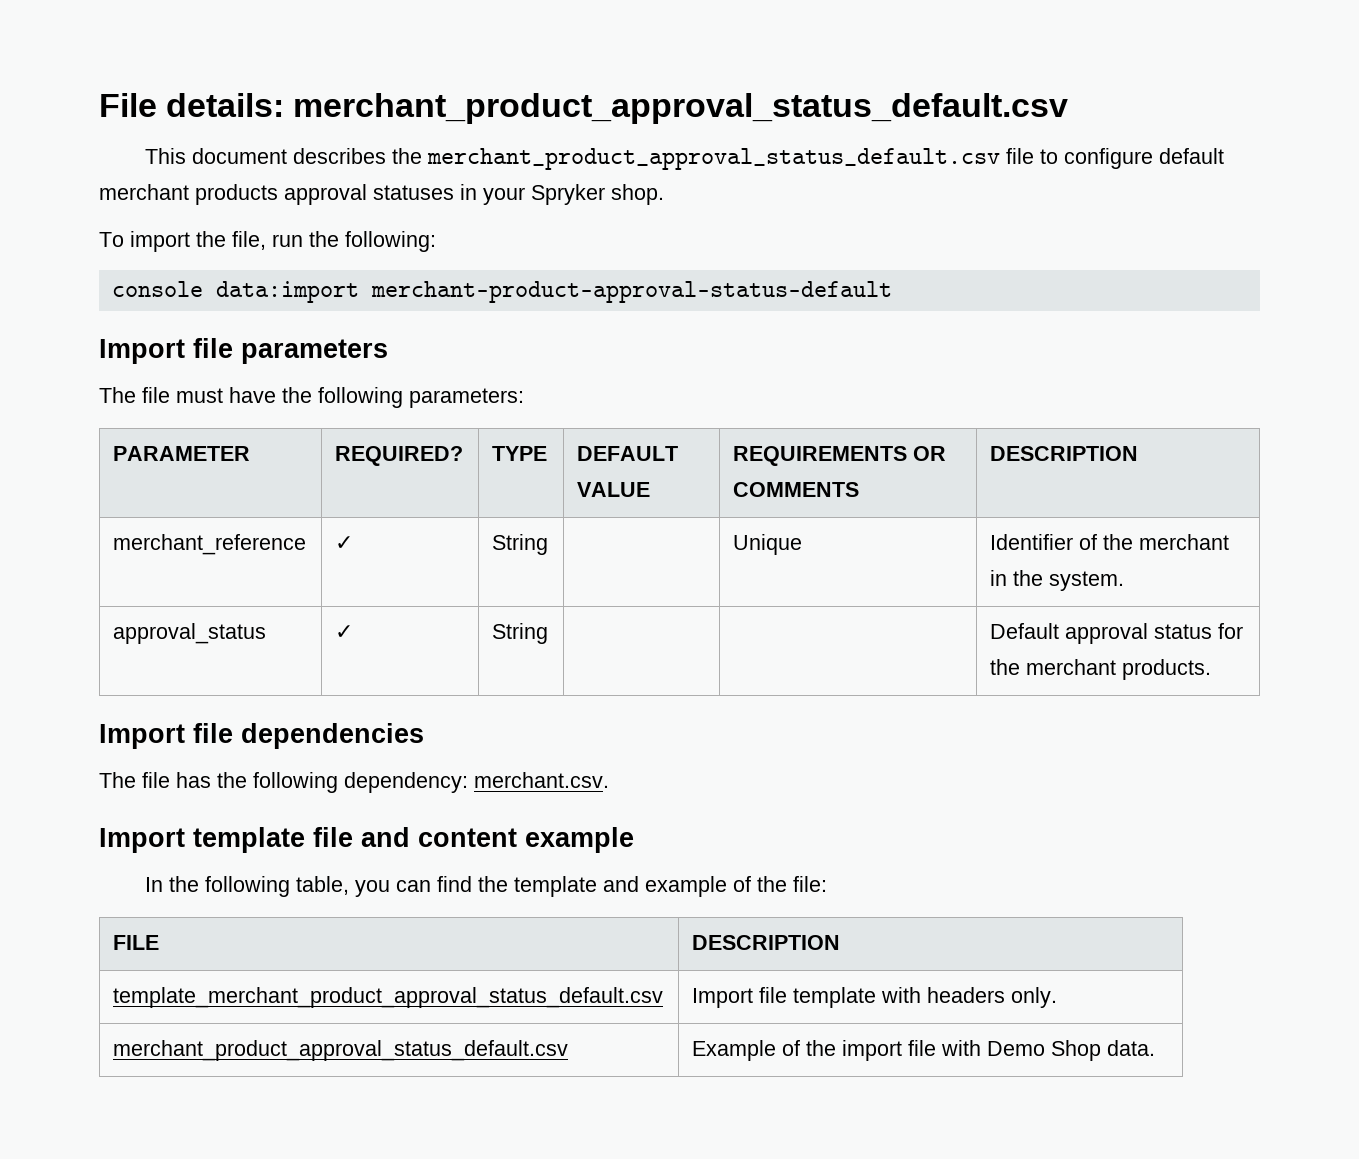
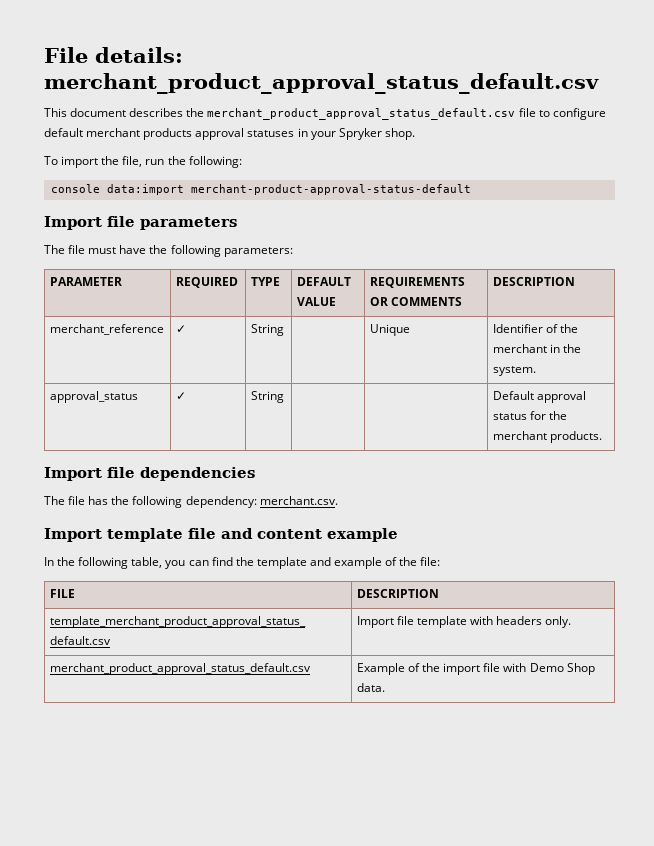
[335,446,464,466] REQUIRED? -> [175,277,238,288] REQUIRED

